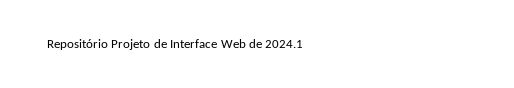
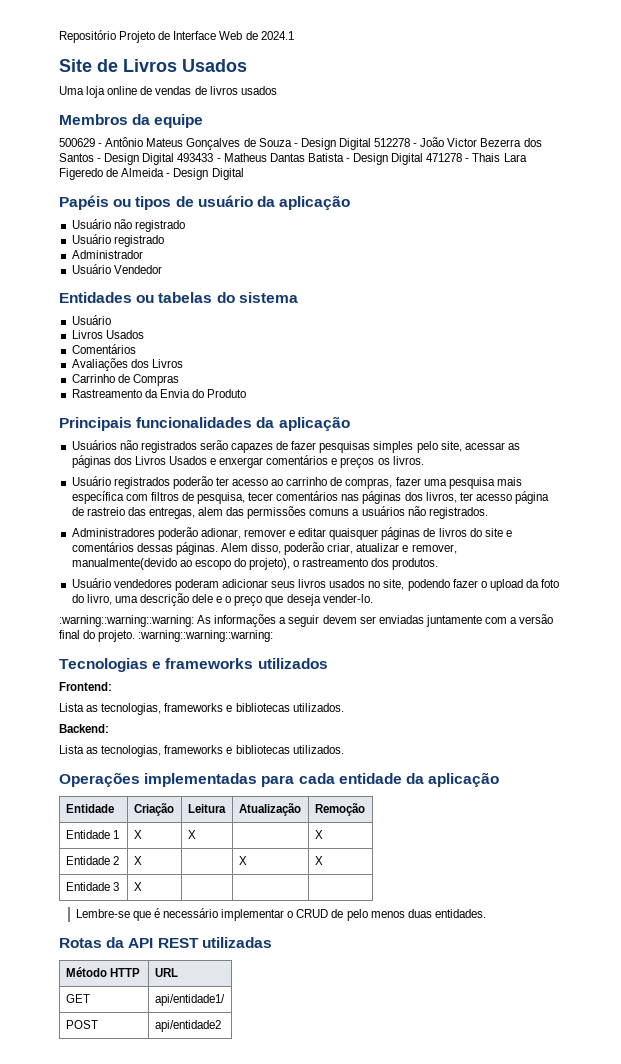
(304, 44) none -> [59,59,247,72] [59,86,277,98] [59,114,204,128] [59,137,542,150] [59,153,527,165] [59,168,244,180] [59,195,351,210] [71,219,185,232] [71,234,164,247] [71,250,143,259] [71,264,162,274] [59,292,298,303] [71,315,111,325] [71,330,144,339] [71,344,136,354] [71,358,183,371] [71,374,179,386] [71,389,247,398] [59,416,350,431] [71,440,520,453] [71,455,424,468] [71,476,522,489] [71,491,550,504] [71,506,488,519] [71,527,512,540] [71,542,457,555] [71,558,439,570] [71,578,560,591] [71,593,373,606] [59,614,554,627] [59,630,274,642] [59,658,328,672] [59,682,112,691] [59,703,344,715] [59,724,109,733] [59,745,344,757] [59,772,500,787] [65,804,114,813] [133,803,174,816] [187,804,226,813] [238,803,301,816] [314,803,365,816] [65,830,119,839] [133,830,142,839] [187,830,196,839] [314,830,323,839] [65,856,119,865] [133,856,142,865] [238,856,247,865] [314,856,323,865] [65,882,119,891] [133,882,142,891] [75,908,486,921] [59,937,272,948] [65,967,140,977] [154,968,178,977] [65,994,90,1003] [154,994,225,1006] [65,1020,98,1029] [154,1020,221,1032] // Site de Livros Usados // Uma loja online de vendas de livros usados // Membros da equipe // 500629 - Antônio Mateus Gonçalves de Souza - Design Digital 512278 - João Victor Bezerra dos Santos - Design Digital 493433 - Matheus Dantas Batista - Design Digital 471278 - Thais Lara Figeredo de Almeida - Design Digital // Papéis ou tipos de usuário da aplicação // Usuário não registrado // Usuário registrado // Administrador // Usuário Vendedor // Entidades ou tabelas do sistema // Usuário // Livros Usados // Comentários // Avaliações dos Livros // Carrinho de Compras // Rastreamento da Envia do Produto // Principais funcionalidades da aplicação // Usuários não registrados serão capazes de fazer pesquisas simples pelo site, acessar as páginas dos Livros Usados e enxergar comentários e preços os livros. // Usuário registrados poderão ter acesso ao carrinho de compras, fazer uma pesquisa mais específica com filtros de pesquisa, tecer comentários nas páginas dos livros, ter acesso página de rastreio das entregas, alem das permissões comuns a usuários não registrados. // Administradores poderão adionar, remover e editar quaisquer páginas de livros do site e comentários dessas páginas. Alem disso, poderão criar, atualizar e remover, manualmente(devido ao escopo do projeto), o rastreamento dos produtos. // Usuário vendedores poderam adicionar seus livros usados no site, podendo fazer o upload da foto do livro, uma descrição dele e o preço que deseja vender-lo. // :warning::warning::warning: As informações a seguir devem ser enviadas juntamente com a versão final do projeto. :warning::warning::warning: // Tecnologias e frameworks utilizados // Frontend: // Lista as tecnologias, frameworks e bibliotecas utilizados. // Backend: // Lista as tecnologias, frameworks e bibliotecas utilizados. // Operações implementadas para cada entidade da aplicação // Entidade | Criação | Leitura | Atualização | Remoção // Entidade 1 | X | X | | X // Entidade 2 | X | | X | X // Entidade 3 | X | | | // Lembre-se que é necessário implementar o CRUD de pelo menos duas entidades. // Rotas da API REST utilizadas // Método HTTP | URL // GET | api/entidade1/ // POST | api/entidade2

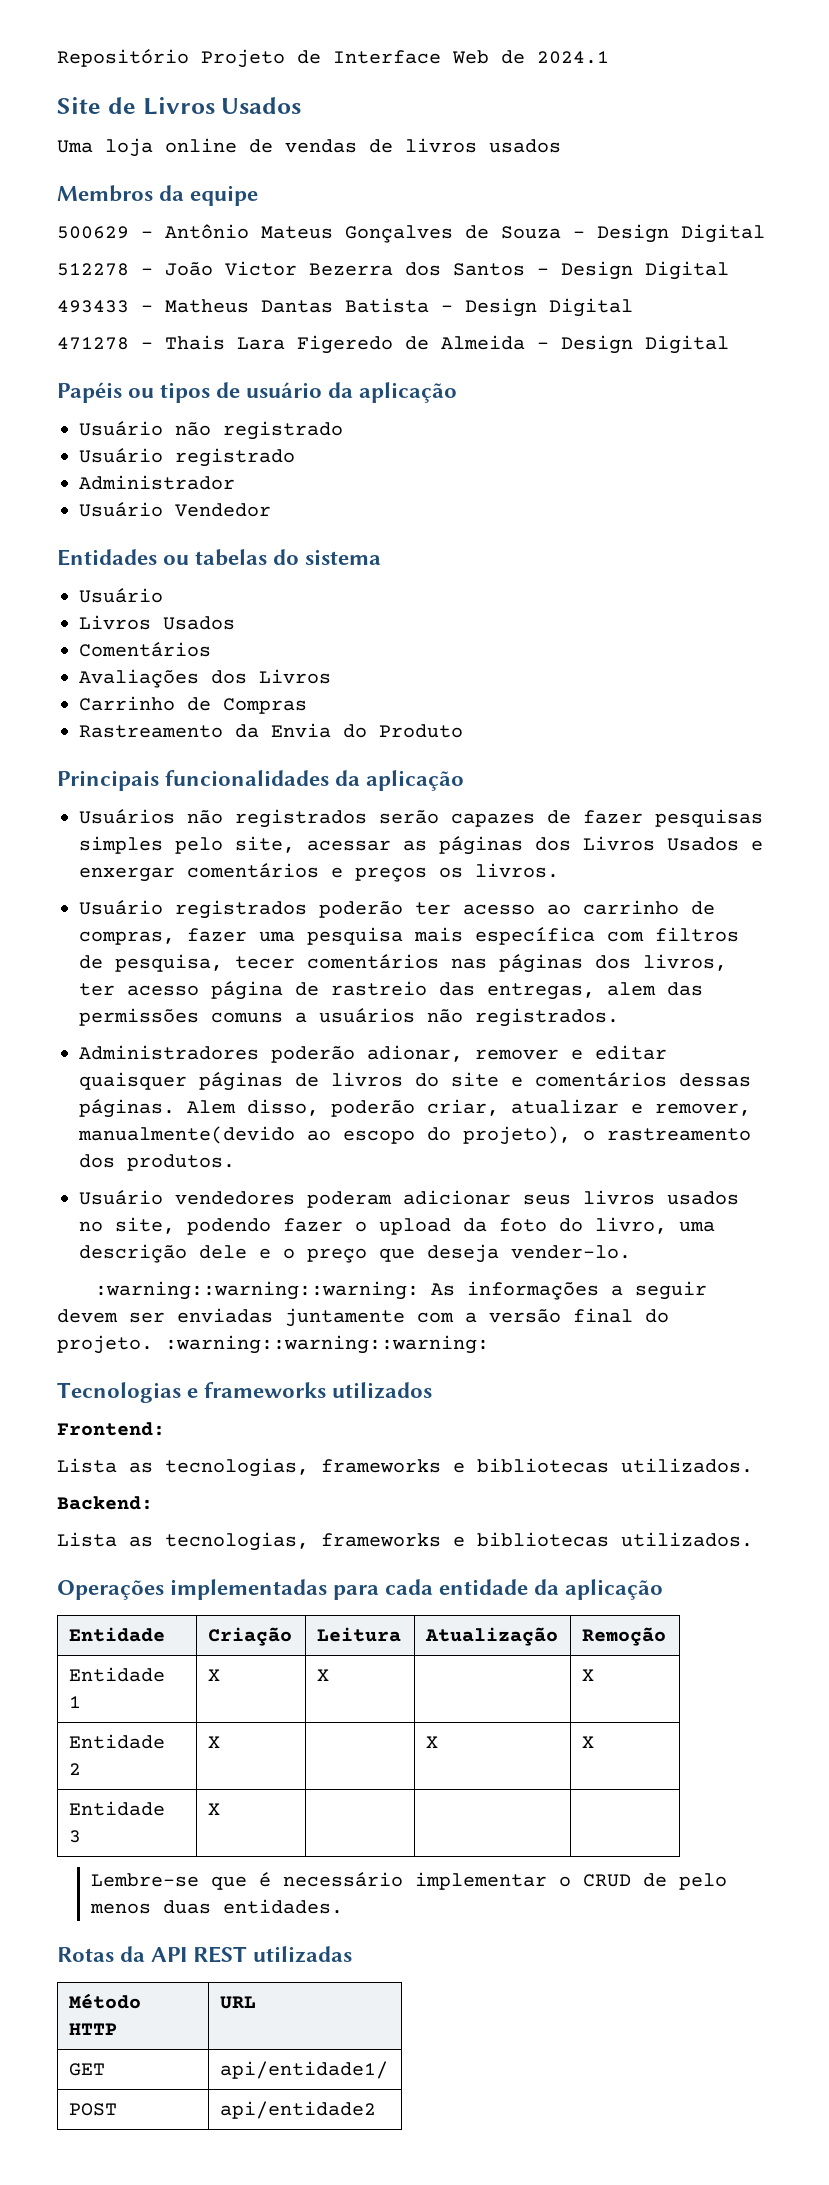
(371, 144) none -> (765, 233) //
(175, 159) none -> (729, 270) //
(424, 159) none -> (633, 307) //

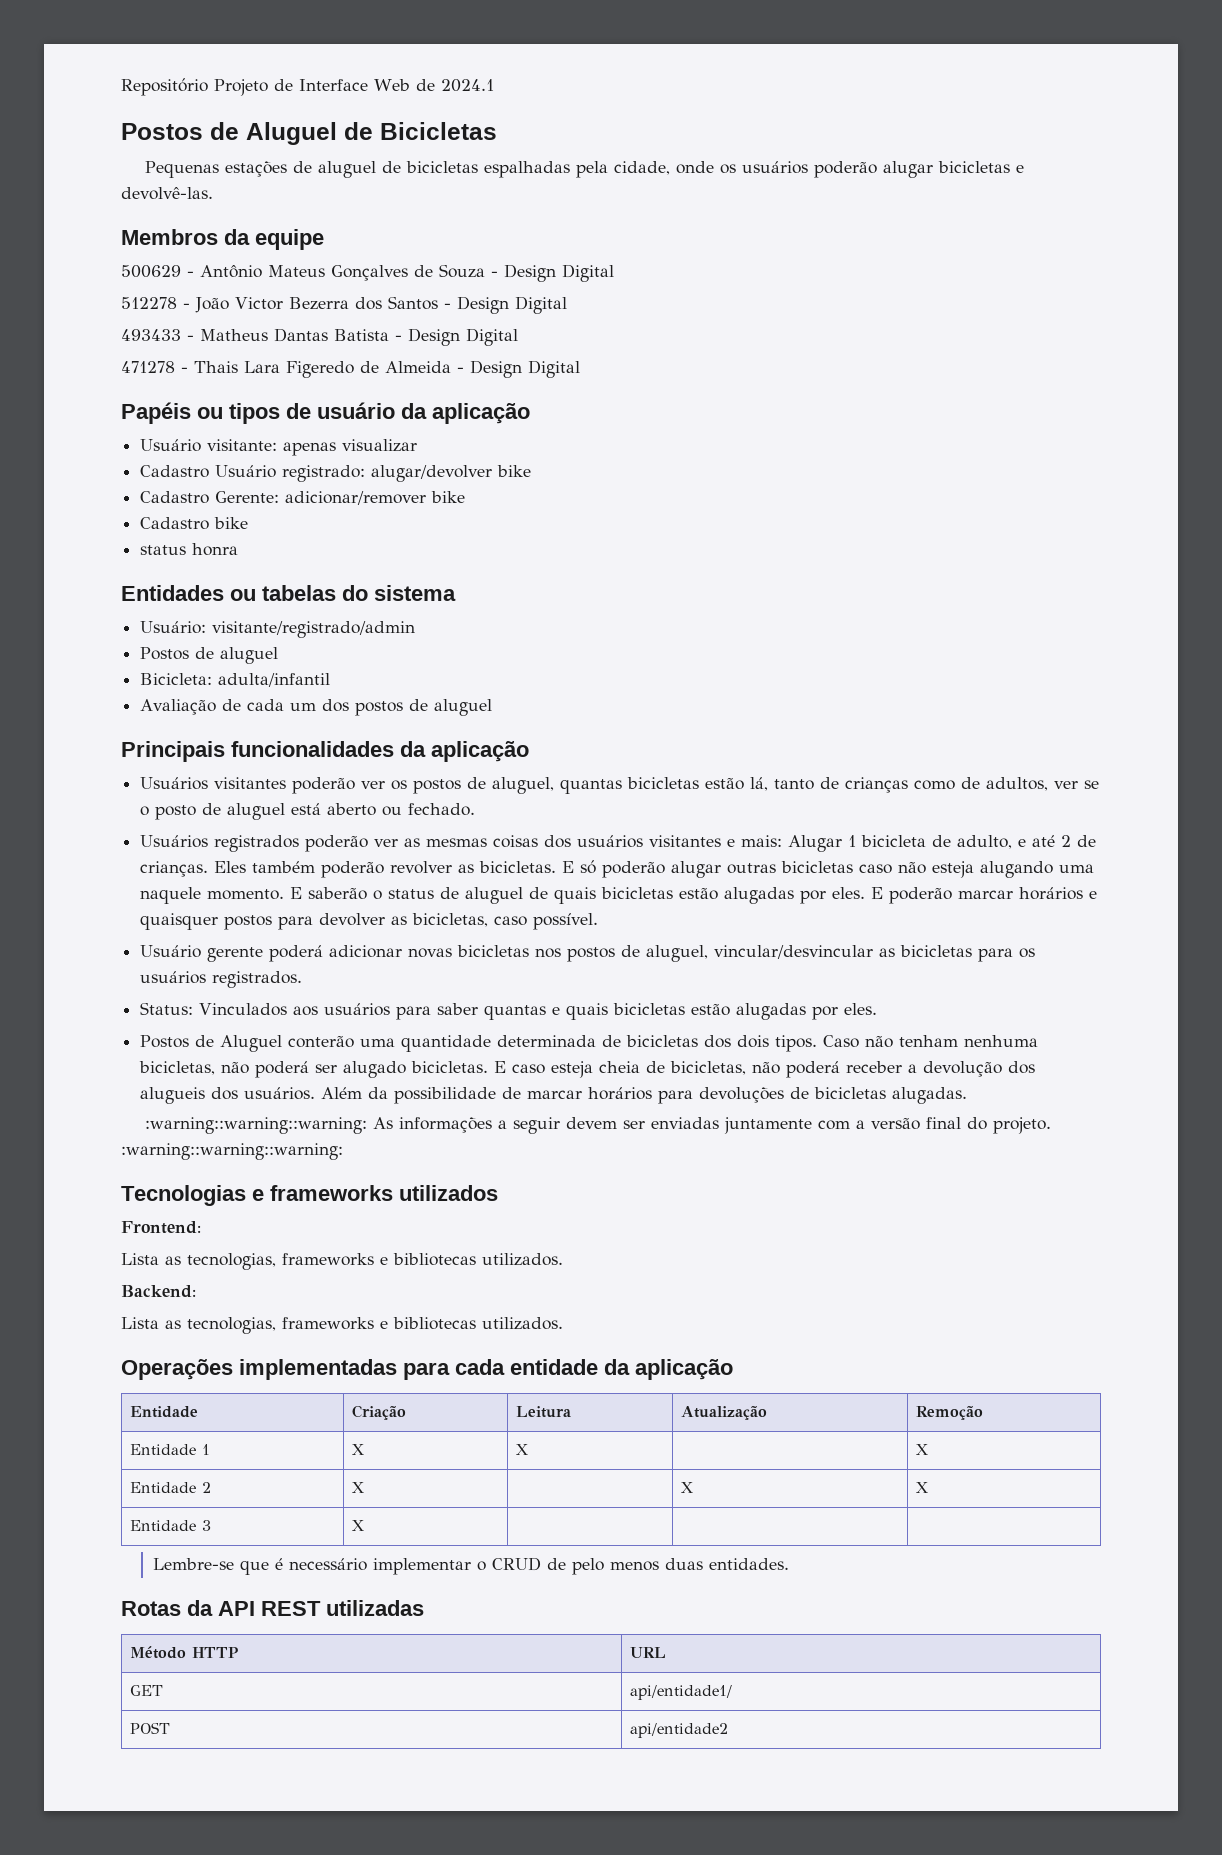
[57,97,302,115] [57,138,561,157] Site de Livros Usados // Uma loja online de vendas de livros usados -> [121,122,497,145] [144,161,1024,178] [121,187,213,200] Postos de Aluguel de Bicicletas // Pequenas estações de aluguel de bicicletas espalhadas pela cidade, onde os usuários poderão alugar bicicletas e devolvê-las.
[175,421,343,440] [79,448,295,467] [79,475,235,490] [79,502,271,517] não registrado // Usuário registrado // Administrador // Usuário Vendedor -> [207,439,418,456] [140,465,532,482] [140,491,466,505] [140,517,249,530] [140,543,239,556] visitante: apenas visualizar // Cadastro Usuário registrado: alugar/devolver bike // Cadastro Gerente: adicionar/remover bike // Cadastro bike // status honra
[79,588,163,603] [79,615,235,630] [79,642,211,657] [79,669,331,688] [79,696,307,714] [79,723,463,738] Usuário // Livros Usados // Comentários // Avaliações dos Livros // Carrinho de Compras // Rastreamento da Envia do Produto -> [140,621,416,638] [140,647,279,664] [140,673,331,687] [140,699,493,716] Usuário: visitante/registrado/admin // Postos de aluguel // Bicicleta: adulta/infantil // Avaliação de cada um dos postos de aluguel
[187,809,763,828] [79,836,763,855] [79,863,559,882] [79,900,715,919] [79,927,739,945] [79,954,727,973] [79,981,703,1000] [79,1008,619,1027] [79,1045,667,1063] [79,1072,751,1091] [79,1099,751,1118] [78,1126,751,1145] [79,1154,235,1171] [79,1190,739,1208] [79,1217,715,1235] [79,1244,631,1263] não registrados serão capazes de fazer pesquisas simples pelo site, acessar as páginas dos Livros Usados e enxergar comentários e preços os livros. // Usuário registrados poderão ter acesso ao carrinho de compras, fazer uma pesquisa mais específica com filtros de pesquisa, tecer comentários nas páginas dos livros, ter acesso página de rastreio das entregas, alem das permissões comuns a usuários não registrados. // Administradores poderão adionar, remover e editar quaisquer páginas de livros do site e comentários dessas páginas. Alem disso, poderão criar, atualizar e remover, manualmente(devido ao escopo do projeto), o rastreamento dos produtos. // Usuário vendedores poderam adicionar seus livros usados no site, podendo fazer o upload da foto do livro, uma descrição dele e o preço que deseja vender-lo. -> [214,777,1100,794] [140,803,476,820] [140,835,1097,852] [140,860,1095,878] [140,887,1098,904] [140,913,599,930] [140,945,1036,962] [140,971,303,988] [140,1002,878,1020] [140,1035,1039,1052] [139,1061,1036,1078] [140,1087,968,1104] visitantes poderão ver os postos de aluguel, quantas bicicletas estão lá, tanto de crianças como de adultos, ver se o posto de aluguel está aberto ou fechado. // Usuários registrados poderão ver as mesmas coisas dos usuários visitantes e mais: Alugar 1 bicicleta de adulto, e até 2 de crianças. Eles também poderão revolver as bicicletas. E só poderão alugar outras bicicletas caso não esteja alugando uma naquele momento. E saberão o status de aluguel de quais bicicletas estão alugadas por eles. E poderão marcar horários e quaisquer postos para devolver as bicicletas, caso possível. // Usuário gerente poderá adicionar novas bicicletas nos postos de aluguel, vincular/desvincular as bicicletas para os usuários registrados. // Status: Vinculados aos usuários para saber quantas e quais bicicletas estão alugadas por eles. // Postos de Aluguel conterão uma quantidade determinada de bicicletas dos dois tipos. Caso não tenham nenhuma bicicletas, não poderá ser alugado bicicletas. E caso esteja cheia de bicicletas, não poderá receber a devolução dos alugueis dos usuários. Além da possibilidade de marcar horários para devoluções de bicicletas alugadas.

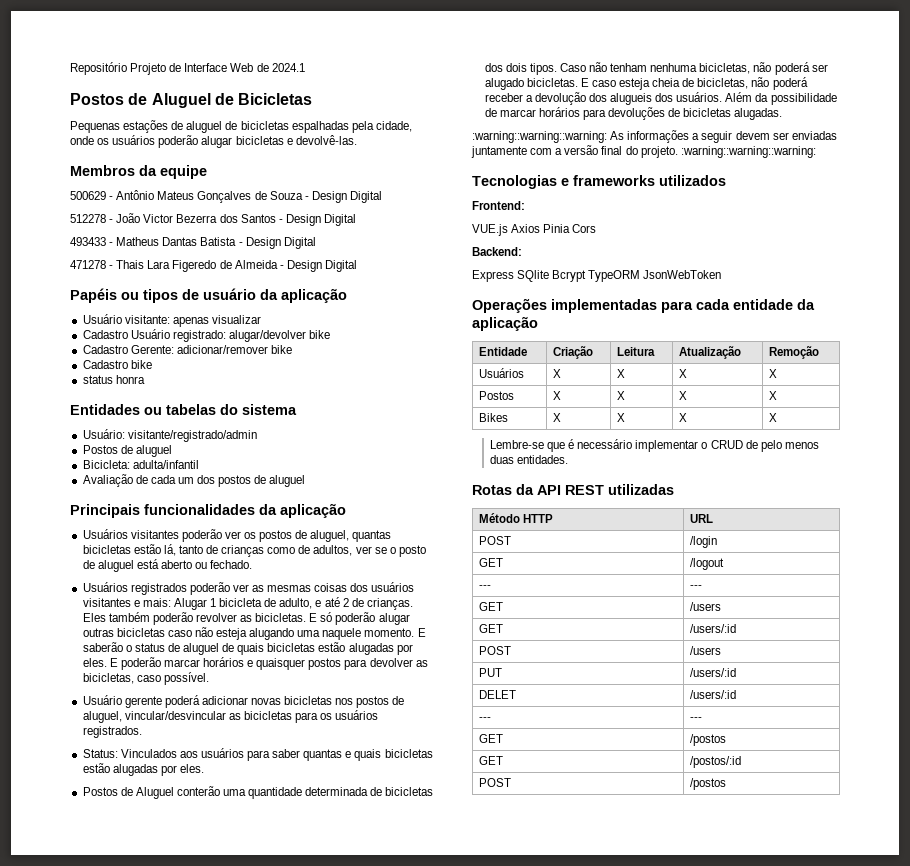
[121,1253,563,1270] [121,1285,196,1298] [121,1317,563,1334] Lista as tecnologias, frameworks e bibliotecas utilizados. // Backend: // Lista as tecnologias, frameworks e bibliotecas utilizados. -> [472,224,597,236] [472,247,522,256] [472,270,722,282] VUE.js Axios Pinia Cors // Backend: // Express SQlite Bcrypt TypeORM JsonWebToken
[130,1444,211,1455] [352,1444,365,1455] [516,1444,529,1455] [916,1444,929,1455] [130,1482,212,1493] [352,1482,365,1493] [681,1482,694,1493] [916,1482,929,1493] [130,1520,212,1531] [352,1520,365,1531] Entidade 1 | X | X | | X // Entidade 2 | X | | X | X // Entidade 3 | X | | | -> [479,368,525,378] [553,369,562,378] [617,369,626,378] [679,369,688,378] [769,369,778,378] [479,391,515,400] [553,391,562,400] [617,391,626,400] [679,391,688,400] [769,391,778,400] [479,413,509,422] [553,413,562,422] [617,413,626,422] [679,413,688,422] [769,413,778,422] Usuários | X | X | X | X // Postos | X | X | X | X // Bikes | X | X | X | X
[130,1685,164,1696] [630,1685,733,1700] [130,1722,171,1734] [630,1723,729,1738] // GET | api/entidade1/ // POST | api/entidade2 -> [479,536,512,545] [690,536,718,548] [479,558,504,567] [690,558,725,570] [479,585,492,589] [690,585,703,589] [479,602,504,611] [690,602,722,611] [479,624,504,633] [690,624,737,633] [479,646,512,655] [690,646,722,655] [479,668,503,677] [690,668,737,677] [479,690,517,699] [690,690,737,699] [479,717,492,721] [690,717,703,721] [479,734,504,743] [690,734,727,746] [479,756,504,765] [690,756,742,768] [479,778,512,787] [690,778,727,790] // POST | /login // GET | /logout // --- | --- // GET | /users // GET | /users/:id // POST | /users // PUT | /users/:id // DELET | /users/:id // --- | --- // GET | /postos // GET | /postos/:id // POST | /postos

